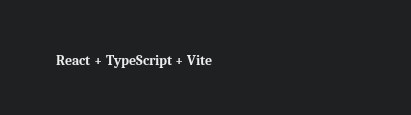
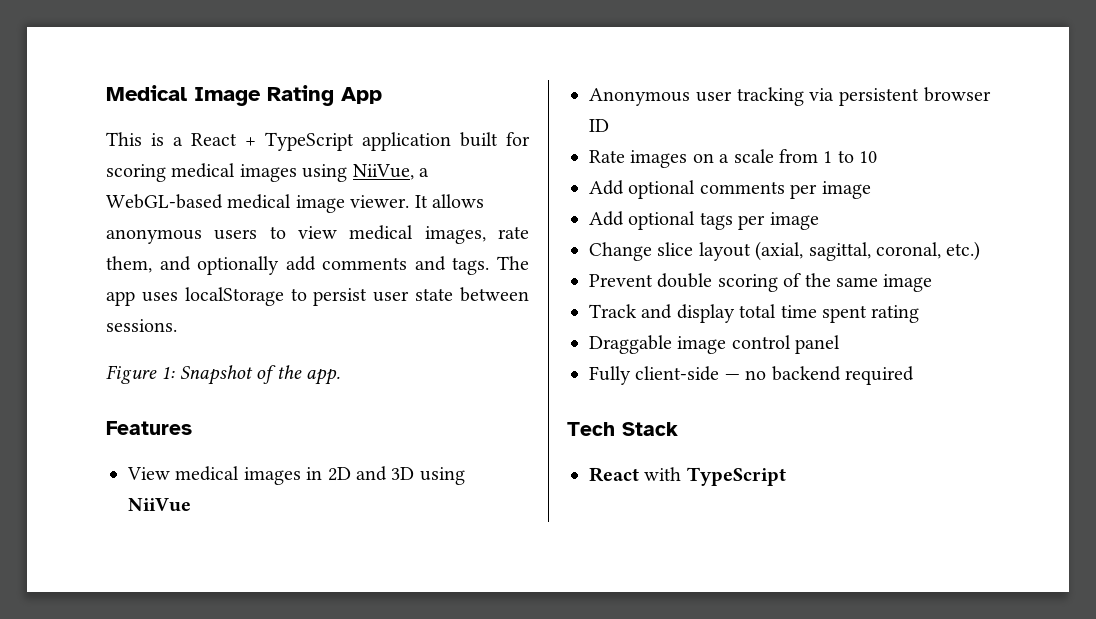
[56,55,213,68] React + TypeScript + Vite -> [106,85,382,106] [106,132,530,151] [106,163,429,182] [106,194,484,213] [106,225,529,244] [106,256,529,275] [106,287,529,306] [106,319,177,332] [106,365,340,385] [106,421,192,435] [127,466,465,485] [128,498,191,512] [589,87,991,106] [589,119,609,132] [589,149,878,168] [589,180,871,199] [589,211,819,230] [589,241,981,261] [589,273,933,292] [589,304,920,323] [589,335,841,354] [589,366,914,385] [567,422,678,436] [589,467,786,486] Medical Image Rating App // This is a React + TypeScript application built for scoring medical images using NiiVue, a WebGL-based medical image viewer. It allows anonymous users to view medical images, rate them, and optionally add comments and tags. The app uses localStorage to persist user state between sessions. // Figure 1: Snapshot of the app. // Features // View medical images in 2D and 3D using NiiVue // Anonymous user tracking via persistent browser ID // Rate images on a scale from 1 to 10 // Add optional comments per image // Add optional tags per image // Change slice layout (axial, sagittal, coronal, etc.) // Prevent double scoring of the same image // Track and display total time spent rating // Draggable image control panel // Fully client-side — no backend required // Tech Stack // React with TypeScript

